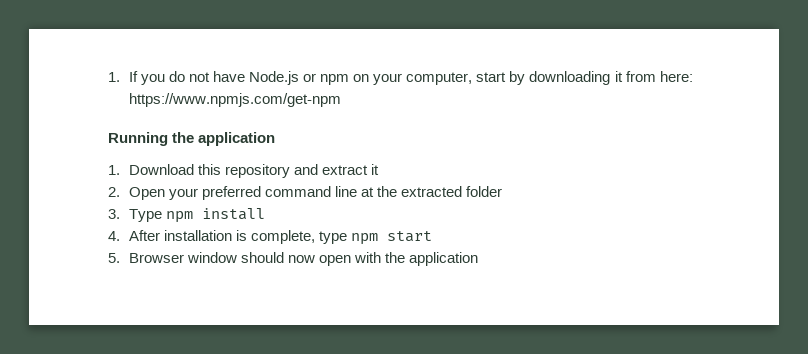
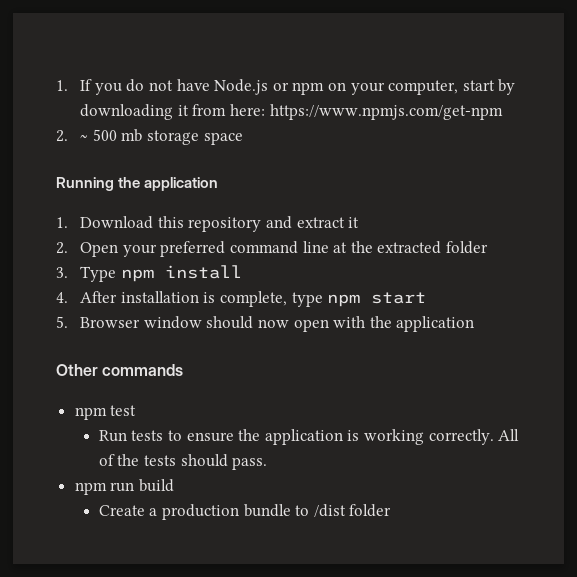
(341, 100) none -> [56,129,243,145] // 2. ~ 500 mb storage space
(479, 259) none -> [56,364,184,376] [74,405,137,420] [98,429,520,445] [98,454,268,470] [74,479,174,495] [98,504,392,520] // Other commands // npm test // Run tests to ensure the application is working correctly. All of the tests should pass. // npm run build // Create a production bundle to /dist folder

